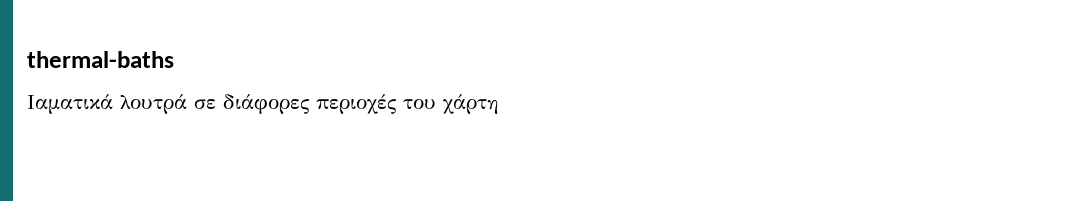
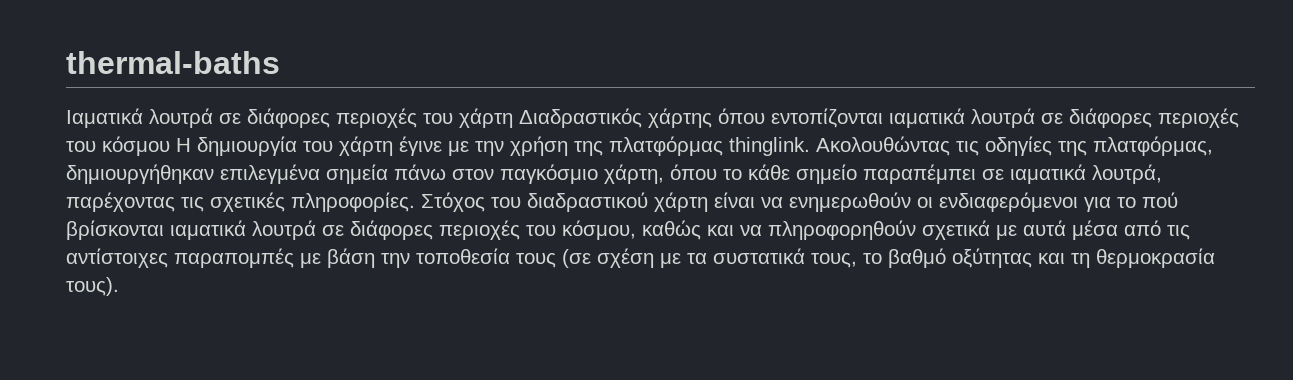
(498, 104) none -> [519,108,1239,128] [66,136,1213,156] [66,164,1162,184] [66,192,1178,212] [66,220,1190,240] [66,248,1215,268] [66,277,119,296] Διαδραστικός χάρτης όπου εντοπίζονται ιαματικά λουτρά σε διάφορες περιοχές του κόσμου Η δημιουργία του χάρτη έγινε με την χρήση της πλατφόρμας thinglink. Ακολουθώντας τις οδηγίες της πλατφόρμας, δημιουργήθηκαν επιλεγμένα σημεία πάνω στον παγκόσμιο χάρτη, όπου το κάθε σημείο παραπέμπει σε ιαματικά λουτρά, παρέχοντας τις σχετικές πληροφορίες. Στόχος του διαδραστικού χάρτη είναι να ενημερωθούν οι ενδιαφερόμενοι για το πού βρίσκονται ιαματικά λουτρά σε διάφορες περιοχές του κόσμου, καθώς και να πληροφορηθούν σχετικά με αυτά μέσα από τις αντίστοιχες παραπομπές με βάση την τοποθεσία τους (σε σχέση με τα συστατικά τους, το βαθμό οξύτητας και τη θερμοκρασία τους).

